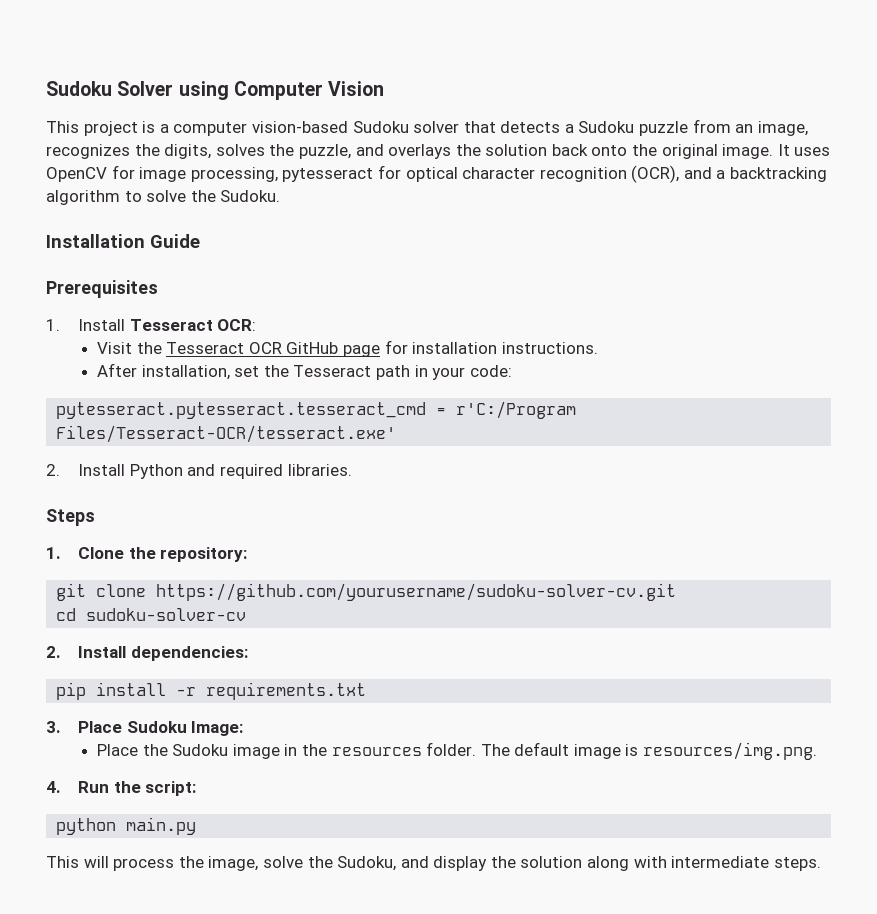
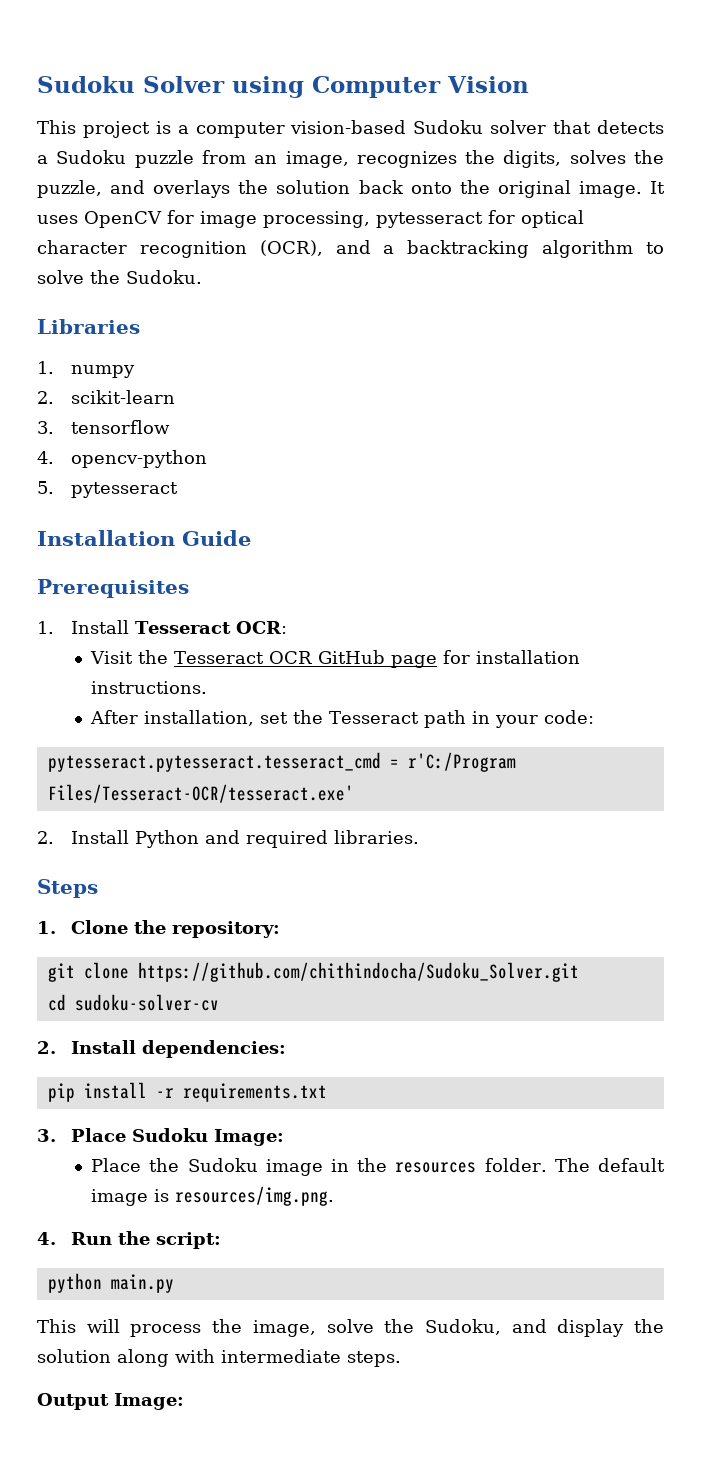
(281, 196) none -> [37,319,140,334] [37,361,136,378] [37,390,176,404] [37,420,171,434] [37,450,208,468] [37,481,179,498] // Libraries // 1. numpy // 2. scikit-learn // 3. tensorflow // 4. opencv-python // 5. pytesseract
[156,583,677,601] https://github.com/yourusername/sudoku-solver-cv.git -> [137,962,579,982] https://github.com/chithindocha/Sudoku_Solver.git
(821, 864) none -> [37,1393,184,1410] // Output Image:

